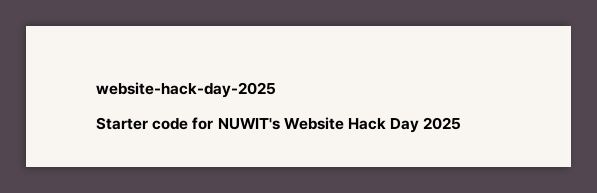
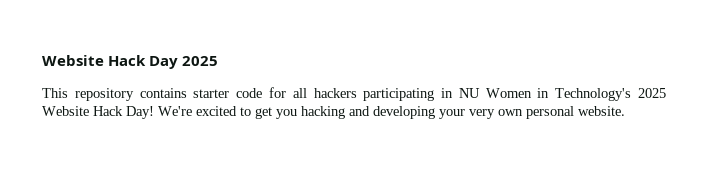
[96,82,276,98] [96,117,280,130] website-hack-day-2025 // Starter code for NUWIT's -> (42, 60) none
(462, 123) none -> [42,87,666,101] [42,106,625,119] // This repository contains starter code for all hackers participating in NU Women in Technology's 2025 Website Hack Day! We're excited to get you hacking and developing your very own personal website.

